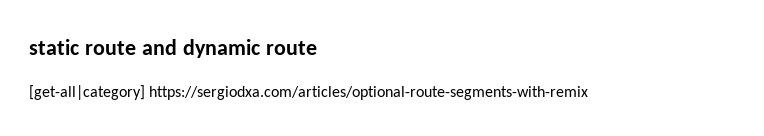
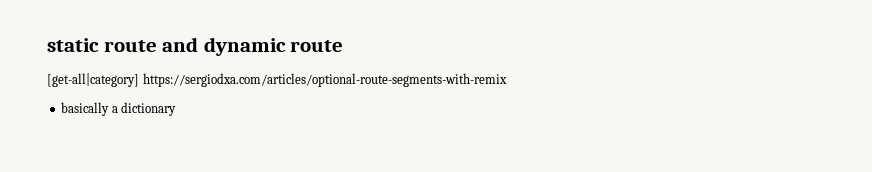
(589, 93) none -> [61,102,177,116] // basically a dictionary

